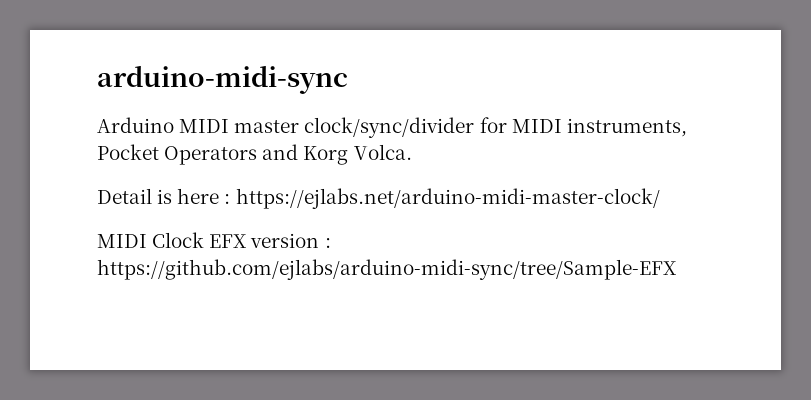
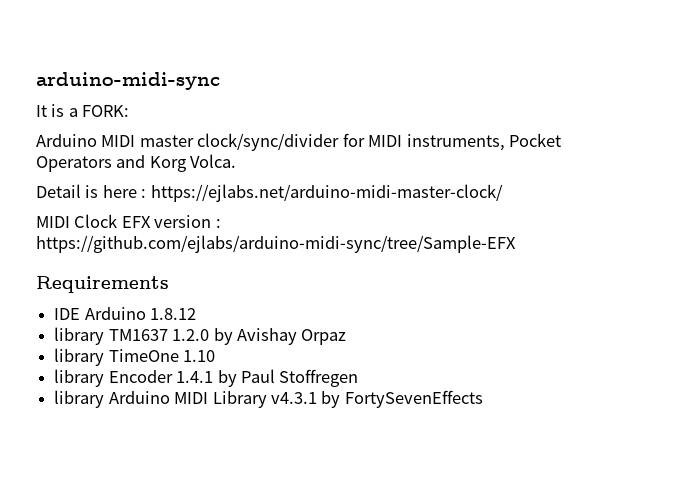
(348, 79) none -> [36,104,130,117] // It is a FORK:
(676, 269) none -> [36,276,169,293] [54,307,197,320] [54,327,347,345] [54,348,216,366] [54,369,359,387] [54,390,483,408] // Requirements // IDE Arduino 1.8.12 // library TM1637 1.2.0 by Avishay Orpaz // library TimeOne 1.10 // library Encoder 1.4.1 by Paul Stoffregen // library Arduino MIDI Library v4.3.1 by FortySevenEffects

